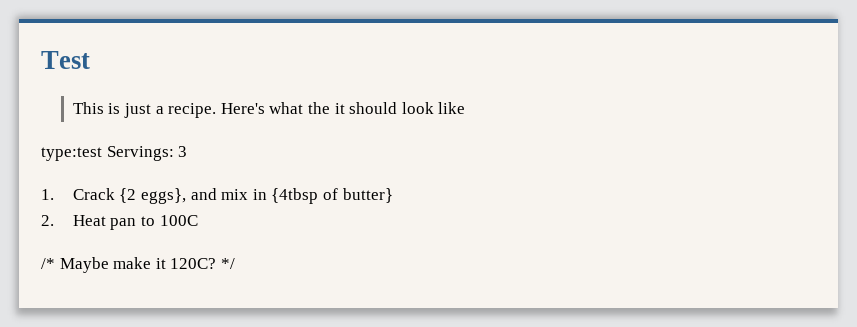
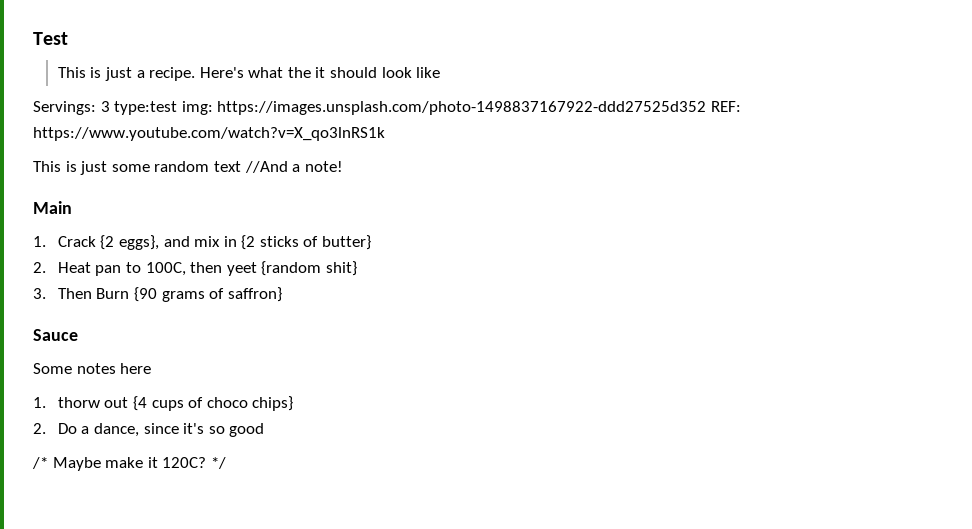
[41,147,102,161] type:test -> (441, 72) none
(188, 151) none -> [114,101,741,115] [33,127,385,141] [33,161,343,175] [33,201,72,214] type:test img: https://images.unsplash.com/photo-1498837167922-ddd27525d352 REF: https://www.youtube.com/watch?v=X_qo3lnRS1k // This is just some random text //And a note! // Main
[271,188,319,204] {4tbsp -> [241,235,299,250] {2 sticks
[159,215,198,226] 100C -> [145,261,357,276] [33,287,282,302] [33,329,78,341] [33,363,152,374] [33,396,294,411] [33,423,265,437] 100C, then yeet {random shit} // 3. Then Burn {90 grams of saffron} // Sauce // Some notes here // 1. thorw out {4 cups of choco chips} // 2. Do a dance, since it's so good

